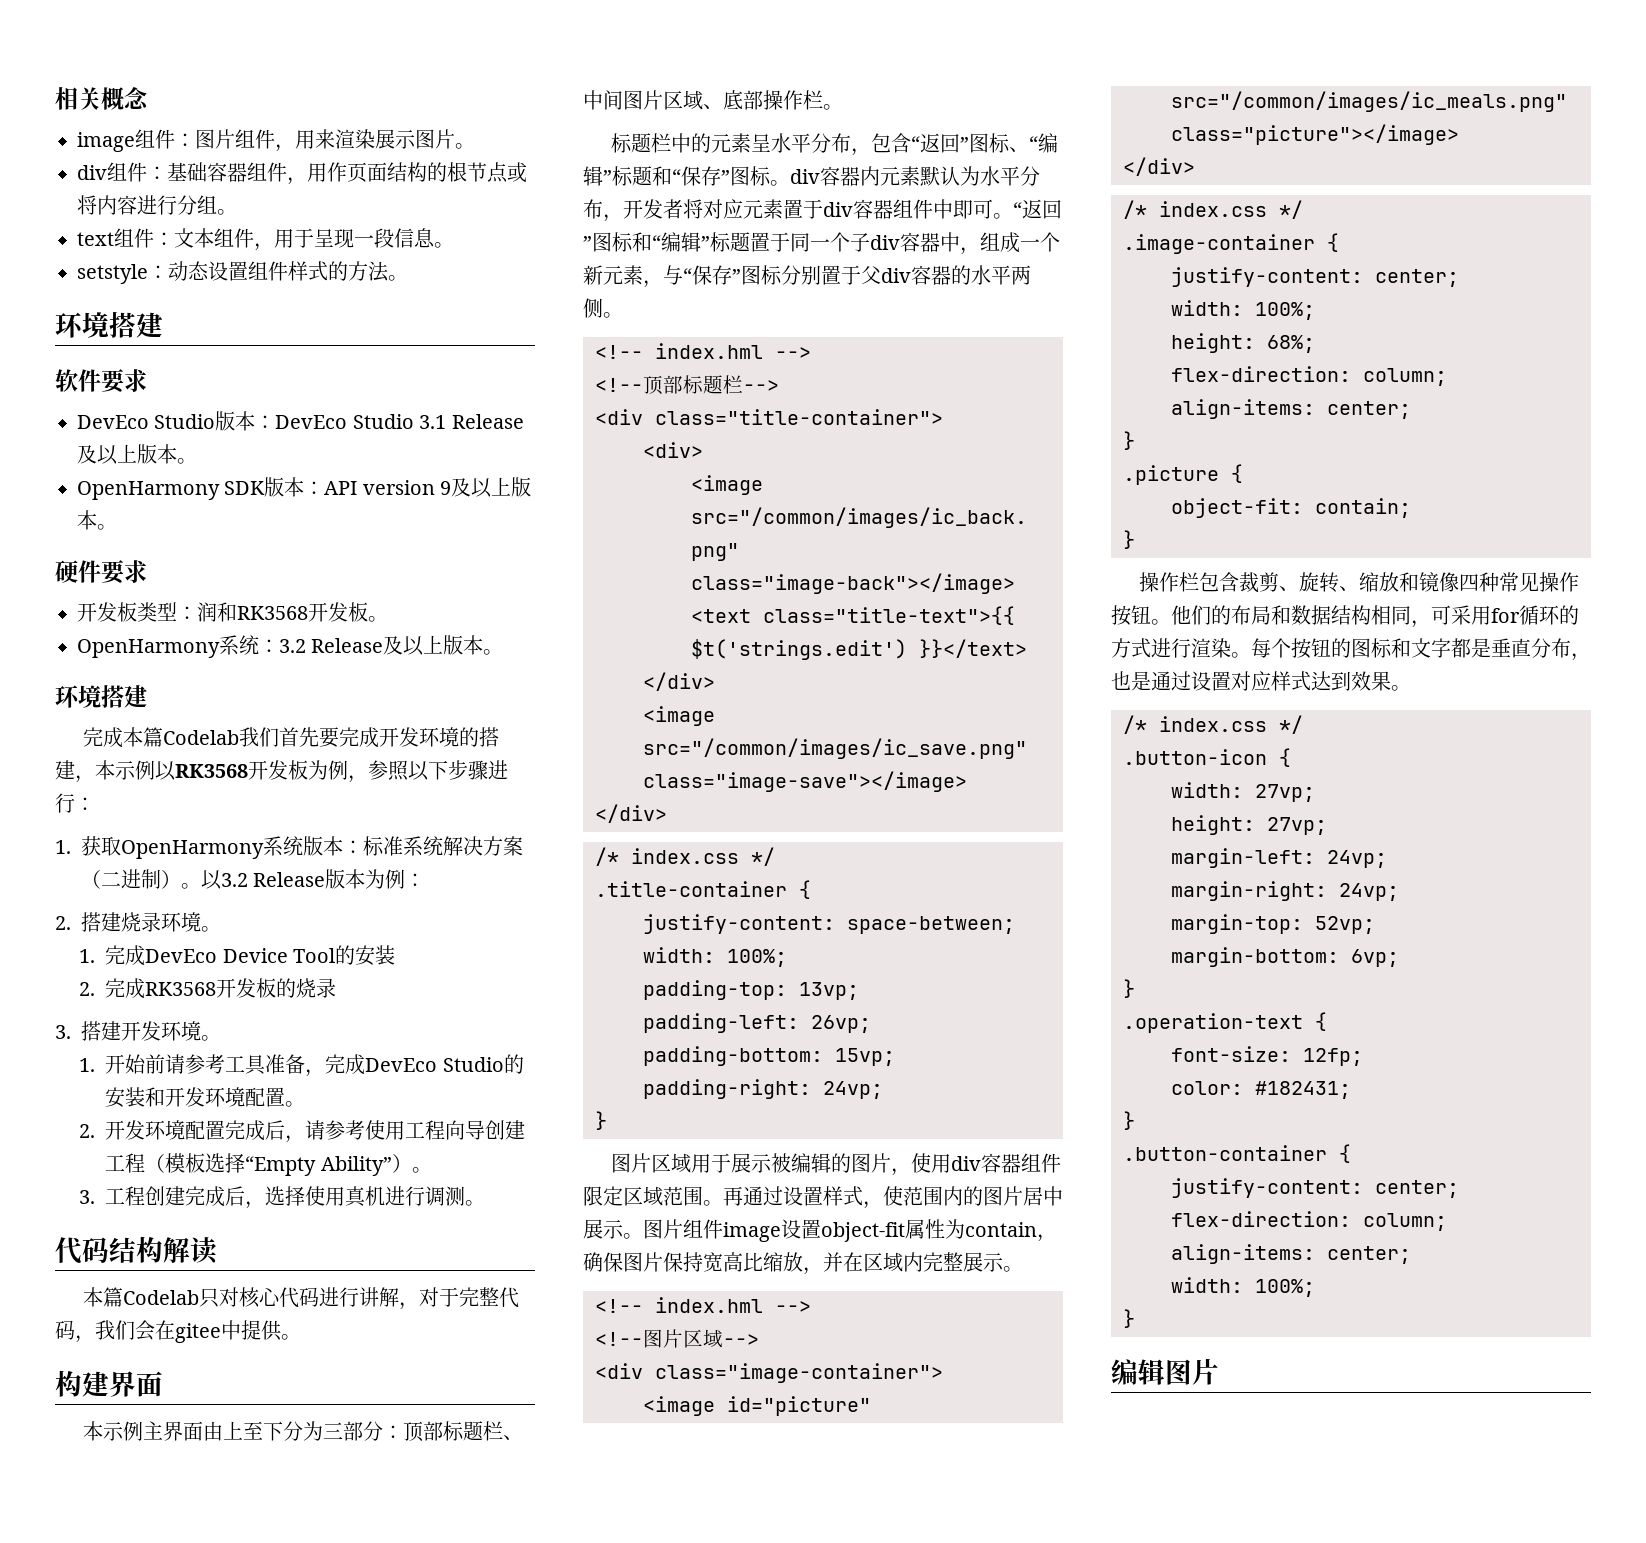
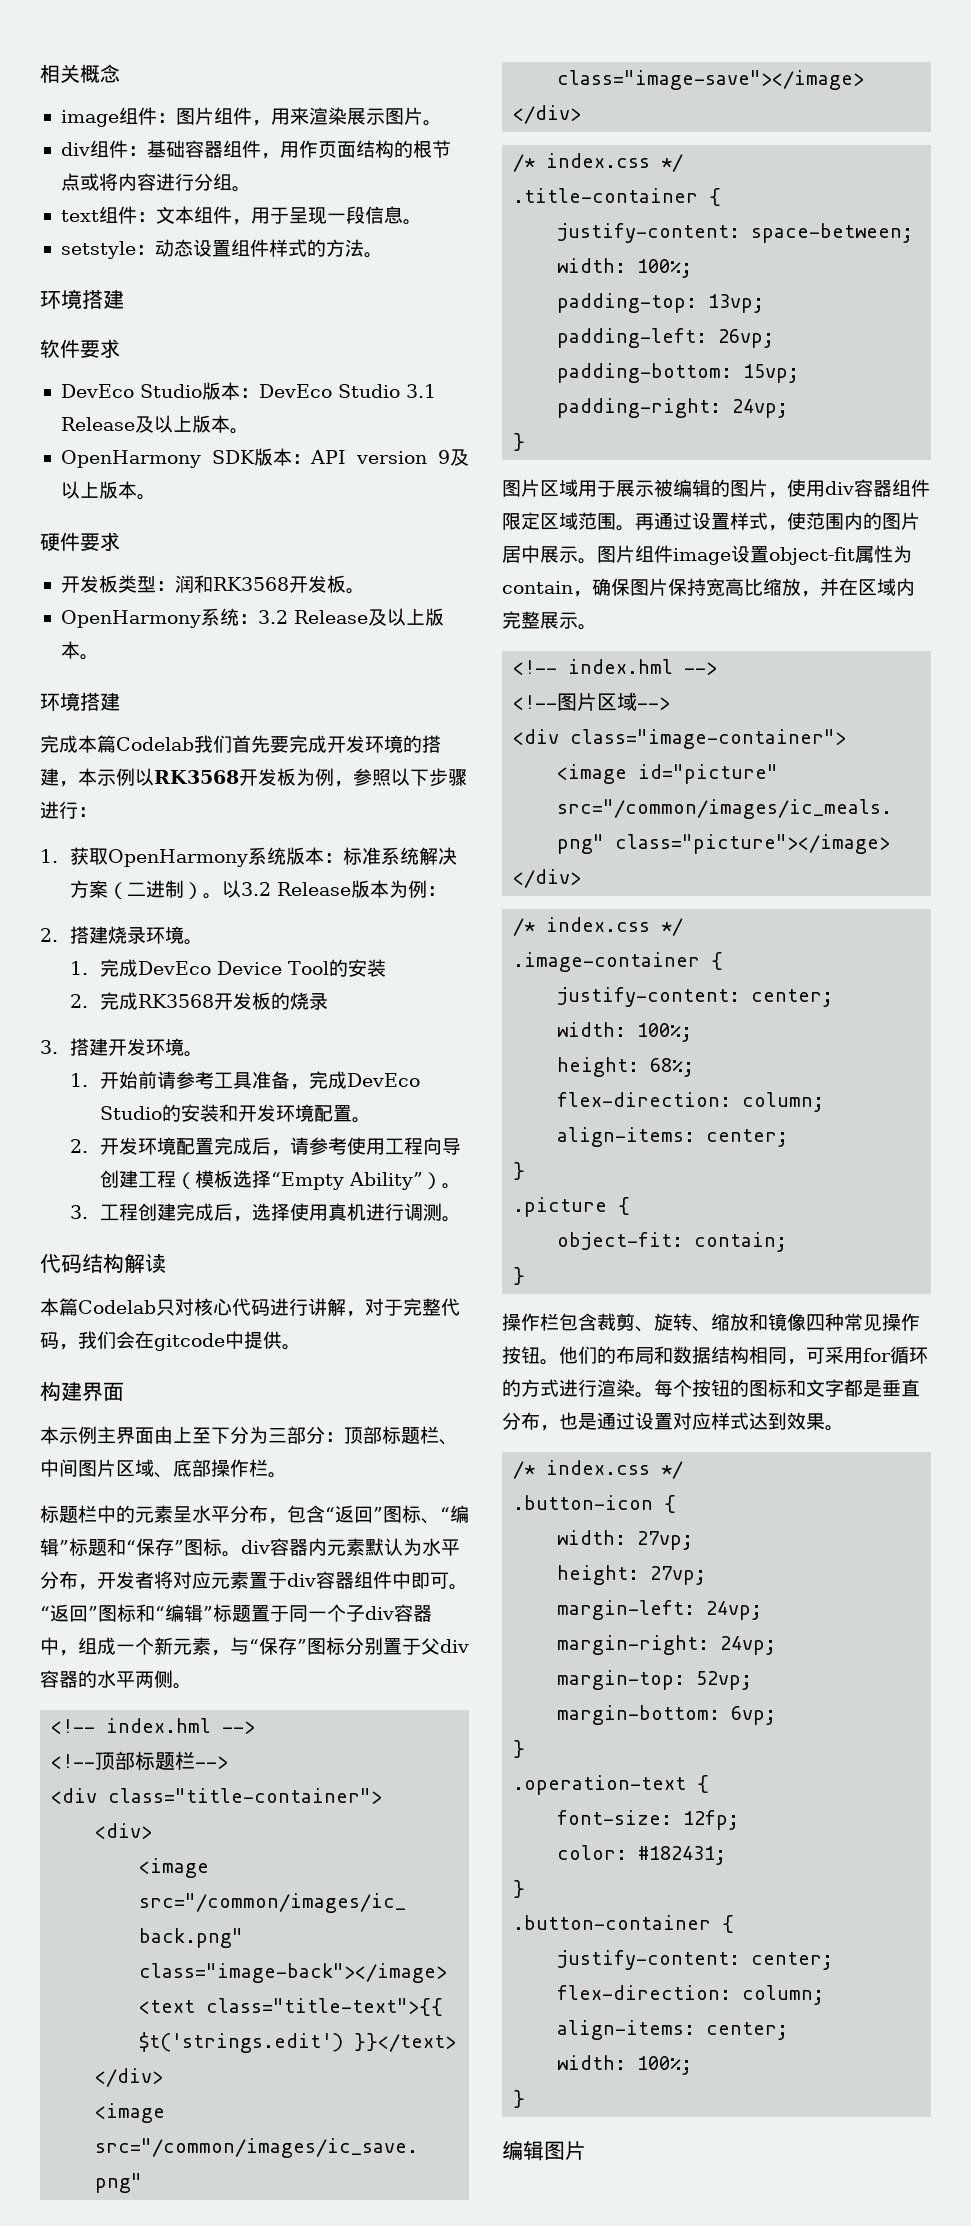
[175,1323,221,1343] gitee -> [154,1333,225,1351] gitcode

